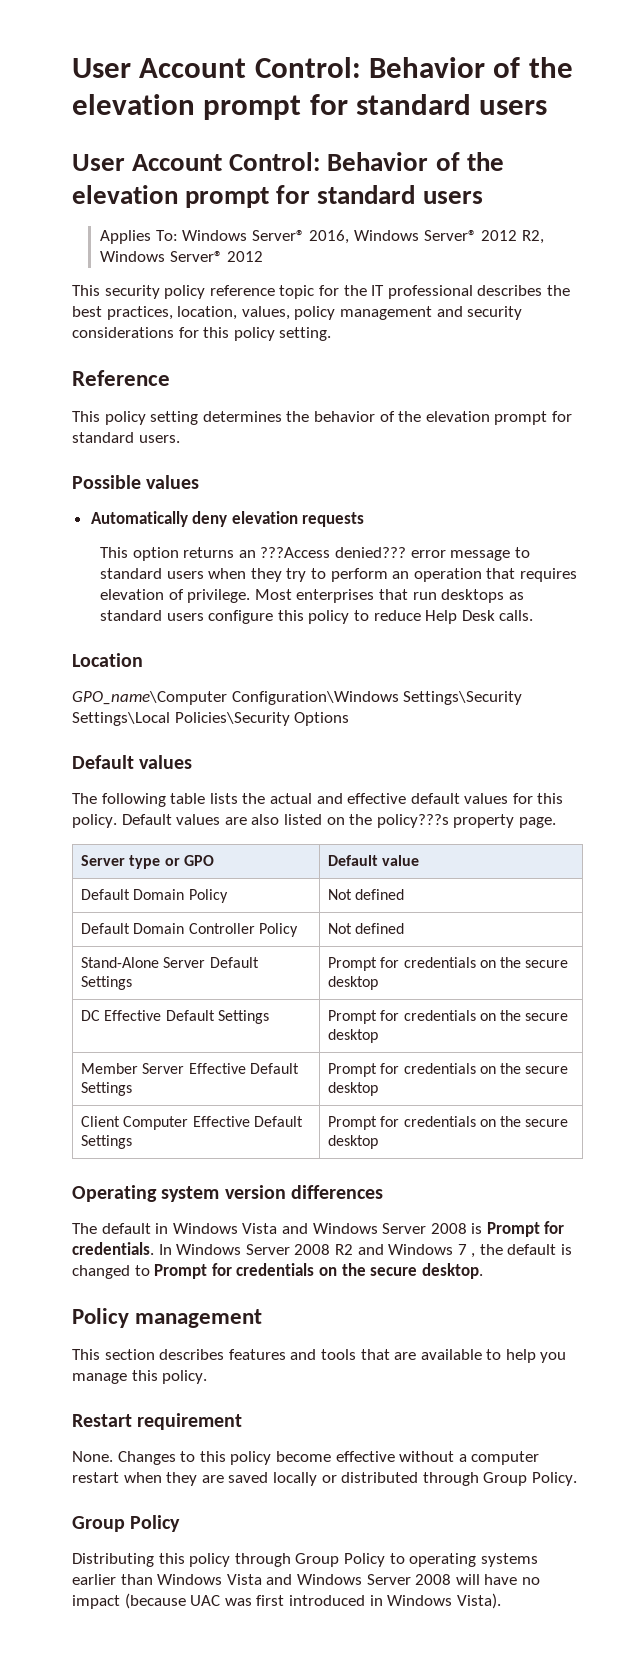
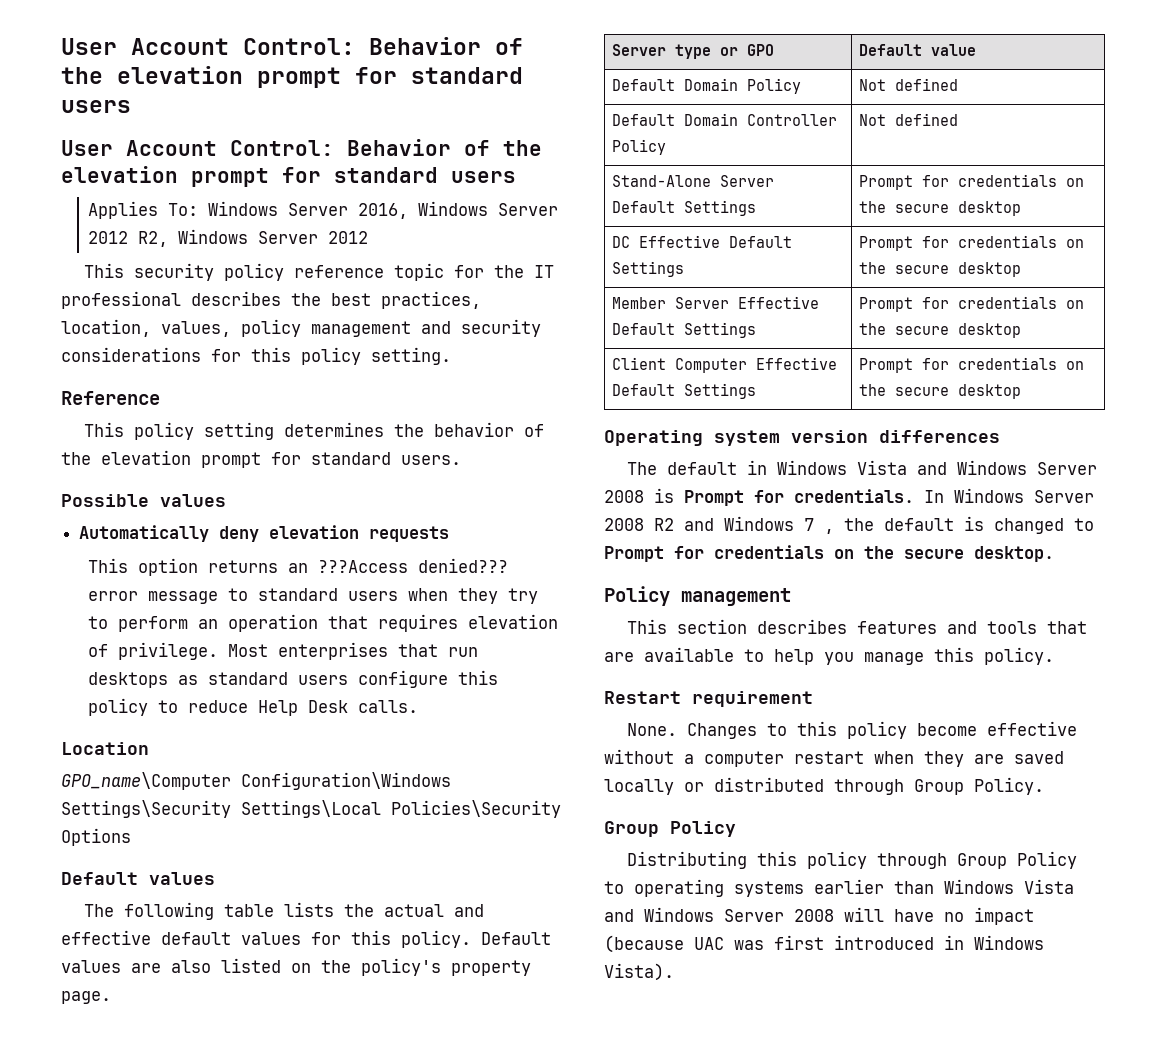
[251,230,305,241] Server® -> [288,203,349,216] Server
[423,230,477,241] Server® -> [498,203,559,216] Server
[169,251,223,262] Server® -> [258,231,319,244] Server
[376,814,449,828] policy???s -> [361,958,441,976] policy's

